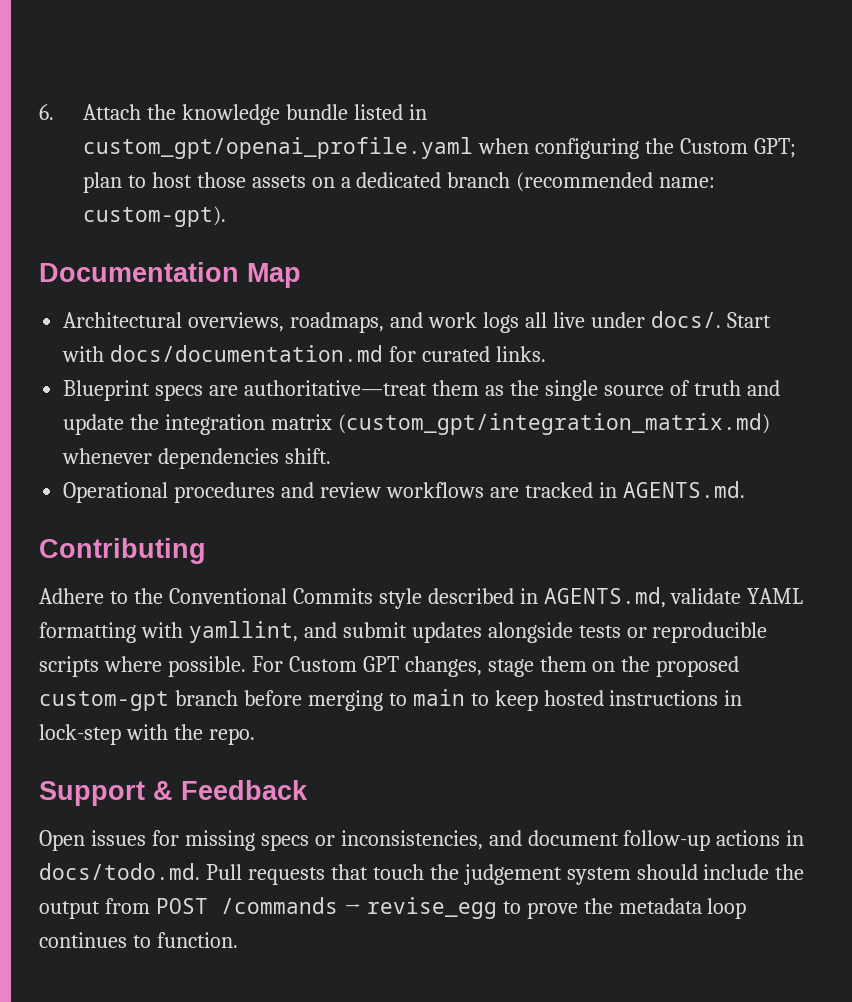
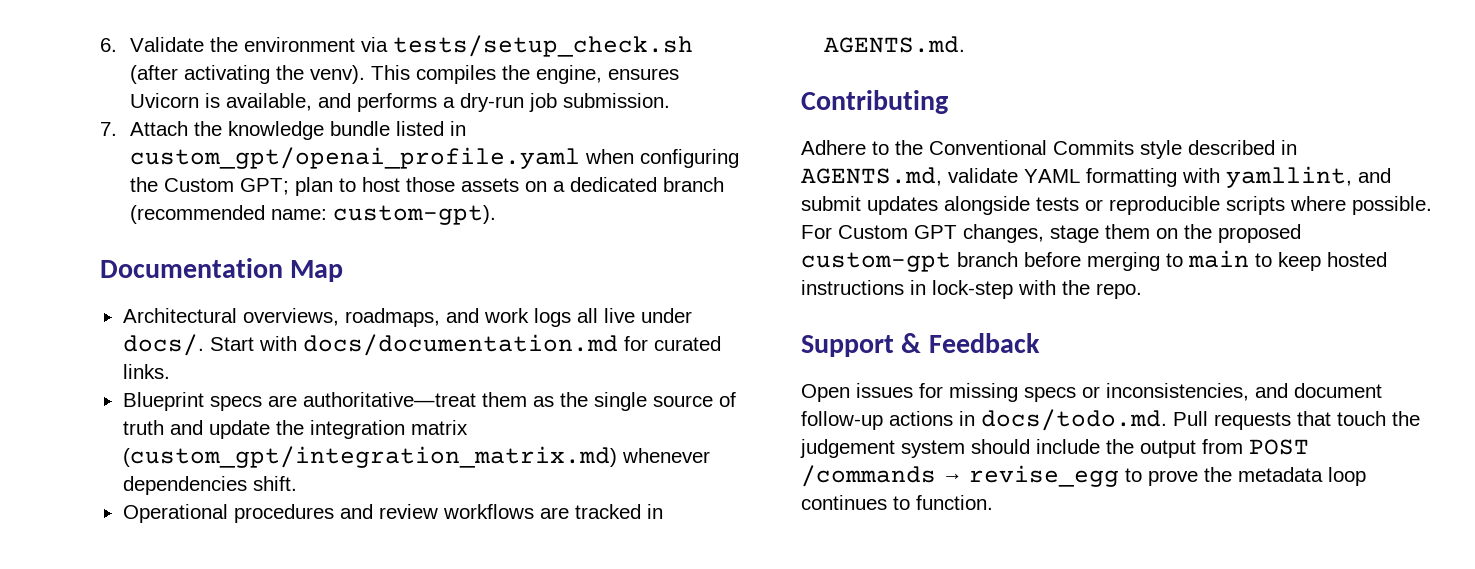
(54, 112) none -> [129,35,693,57] [129,65,679,84] [129,93,670,112] [100,122,117,136] Validate the environment via tests/setup_check.sh (after activating the venv). This compiles the engine, ensures Uvicorn is available, and performs a dry-run job submission. // 7.

